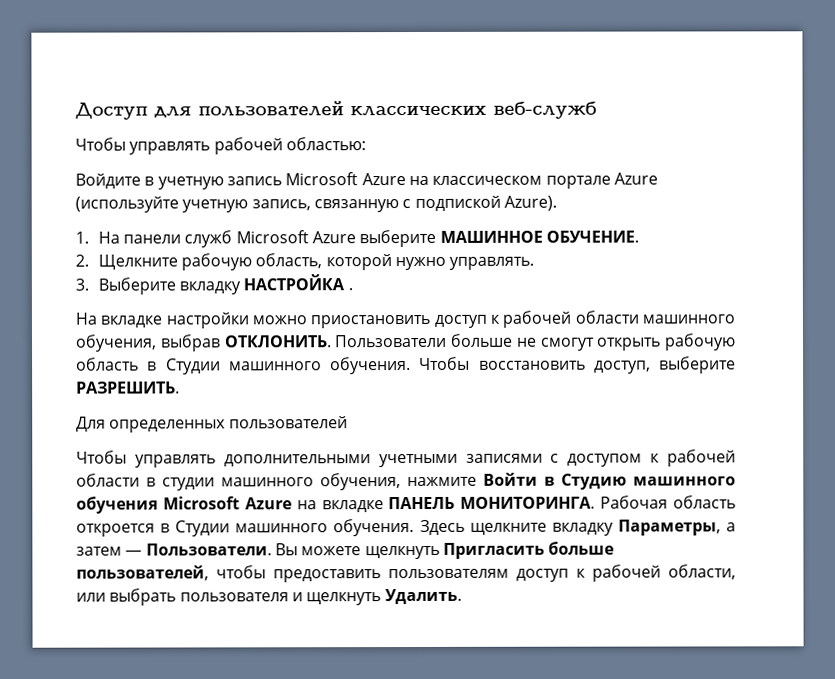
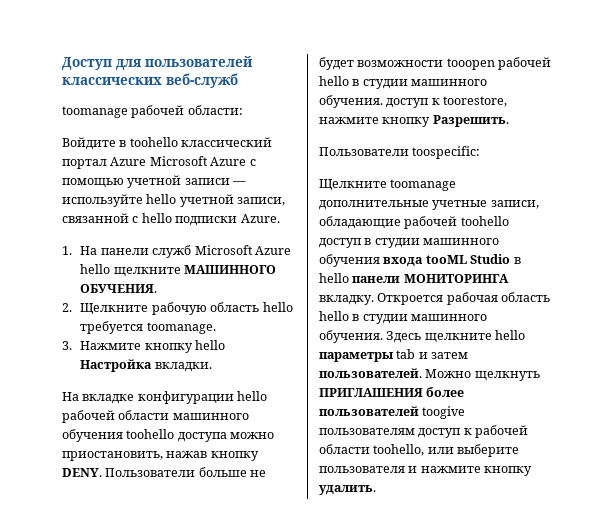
[75,137,366,155] [75,172,658,190] [75,195,557,213] Чтобы управлять рабочей областью: // Войдите в учетную запись Microsoft Azure на классическом порталe Azure (используйте учетную запись, связанную с подпиской Azure). -> [62,105,243,118] [62,137,273,150] [62,156,256,169] [62,175,247,188] [62,194,286,207] [62,213,280,226] toomanage рабочей области: // Войдите в toohello классический портал Azure Microsoft Azure с помощью учетной записи — используйте hello учетной записи, связанной с hello подписки Azure.
[359,229,639,248] выберите МАШИННОЕ ОБУЧЕНИЕ. -> [80,264,277,277] [80,284,158,293] hello щелкните МАШИННОГО ОБУЧЕНИЯ.
[255,253,535,271] [75,274,353,295] [75,310,735,329] [75,333,736,352] [76,356,736,375] [76,381,180,394] [76,416,348,433] [76,449,736,468] [76,472,736,491] [76,495,736,514] [76,519,736,537] [76,541,615,560] [76,564,736,583] [76,588,462,606] область, которой нужно управлять. // 3. Выберите вкладку НАСТРОЙКА . // На вкладке настройки можно приостановить доступ к рабочей области машинного обучения, выбрав ОТКЛОНИТЬ. Пользователи больше не смогут открыть рабочую область в Студии машинного обучения. Чтобы восстановить доступ, выберите РАЗРЕШИТЬ. // Для определенных пользователей // Чтобы управлять дополнительными учетными записями с доступом к рабочей области в студии машинного обучения, нажмите Войти в Студию машинного обучения Microsoft Azure на вкладке ПАНЕЛЬ МОНИТОРИНГА. Рабочая область откроется в Студии машинного обучения. Здесь щелкните вкладку Параметры, а затем — Пользователи. Вы можете щелкнуть Пригласить больше пользователей, чтобы предоставить пользователям доступ к рабочей области, или выбрать пользователя и щелкнуть Удалить. -> [210,302,293,312] [80,321,216,334] [62,340,226,353] [80,359,212,372] [62,391,268,404] [62,410,249,423] [62,429,275,442] [62,451,259,461] [62,467,267,477] [319,57,552,70] [319,76,488,89] [319,95,508,108] [319,115,509,127] [319,146,481,159] [319,179,457,191] [319,200,539,210] [319,216,509,229] [319,238,500,248] [319,254,521,267] [319,273,509,283] [319,292,551,305] [319,311,488,324] [319,330,526,343] [319,349,469,362] [319,368,540,381] [319,387,465,397] [319,406,466,419] [319,425,529,438] [319,444,520,457] [319,466,533,476] [319,485,376,495] область hello требуется toomanage. // 3. Нажмите кнопку hello Настройка вкладки. // На вкладке конфигурации hello рабочей области машинного обучения toohello доступа можно приостановить, нажав кнопку DENY. Пользователи больше не будет возможности tooopen рабочей hello в студии машинного обучения. доступ к toorestore, нажмите кнопку Разрешить. // Пользователи toospecific: // Щелкните toomanage дополнительные учетные записи, обладающие рабочей toohello доступ в студии машинного обучения входа tooML Studio в hello панели МОНИТОРИНГА вкладку. Откроется рабочая область hello в студии машинного обучения. Здесь щелкните hello параметры tab и затем пользователей. Можно щелкнуть ПРИГЛАШЕНИЯ более пользователей toogive пользователям доступ к рабочей области toohello, или выберите пользователя и нажмите кнопку удалить.

